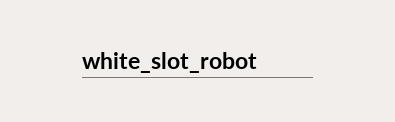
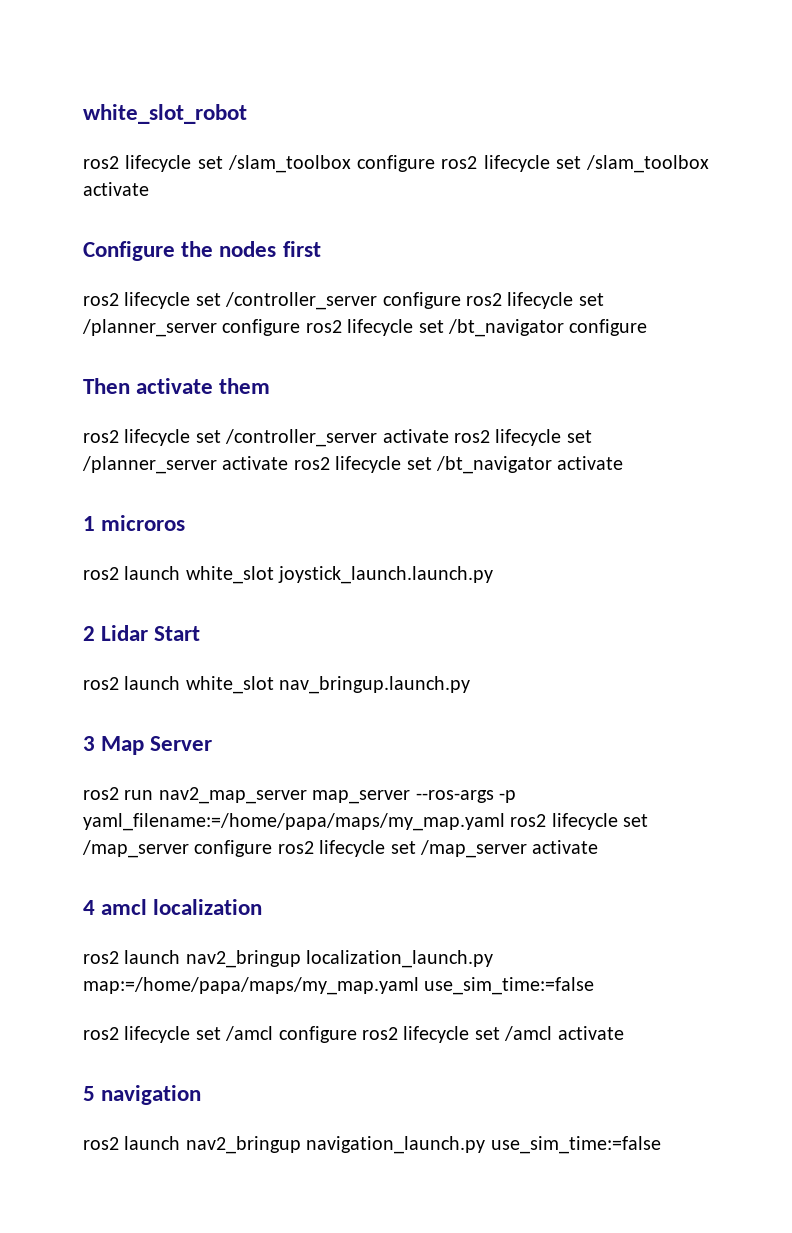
(257, 62) none -> [83,155,709,173] [83,182,149,196] [83,241,321,261] [83,292,604,310] [82,319,648,337] [83,378,271,394] [83,429,592,447] [82,456,624,474] [83,515,186,531] [83,566,494,584] [83,625,201,641] [83,676,471,694] [83,736,213,755] [83,787,516,804] [83,813,649,831] [82,840,599,858] [83,899,263,915] [83,950,494,968] [83,977,595,995] [83,1026,624,1043] [83,1085,202,1105] [83,1136,661,1154] // ros2 lifecycle set /slam_toolbox configure ros2 lifecycle set /slam_toolbox activate // Configure the nodes first // ros2 lifecycle set /controller_server configure ros2 lifecycle set /planner_server configure ros2 lifecycle set /bt_navigator configure // Then activate them // ros2 lifecycle set /controller_server activate ros2 lifecycle set /planner_server activate ros2 lifecycle set /bt_navigator activate // 1 microros // ros2 launch white_slot joystick_launch.launch.py // 2 Lidar Start // ros2 launch white_slot nav_bringup.launch.py // 3 Map Server // ros2 run nav2_map_server map_server --ros-args -p yaml_filename:=/home/papa/maps/my_map.yaml ros2 lifecycle set /map_server configure ros2 lifecycle set /map_server activate // 4 amcl localization // ros2 launch nav2_bringup localization_launch.py map:=/home/papa/maps/my_map.yaml use_sim_time:=false // ros2 lifecycle set /amcl configure ros2 lifecycle set /amcl activate // 5 navigation // ros2 launch nav2_bringup navigation_launch.py use_sim_time:=false

